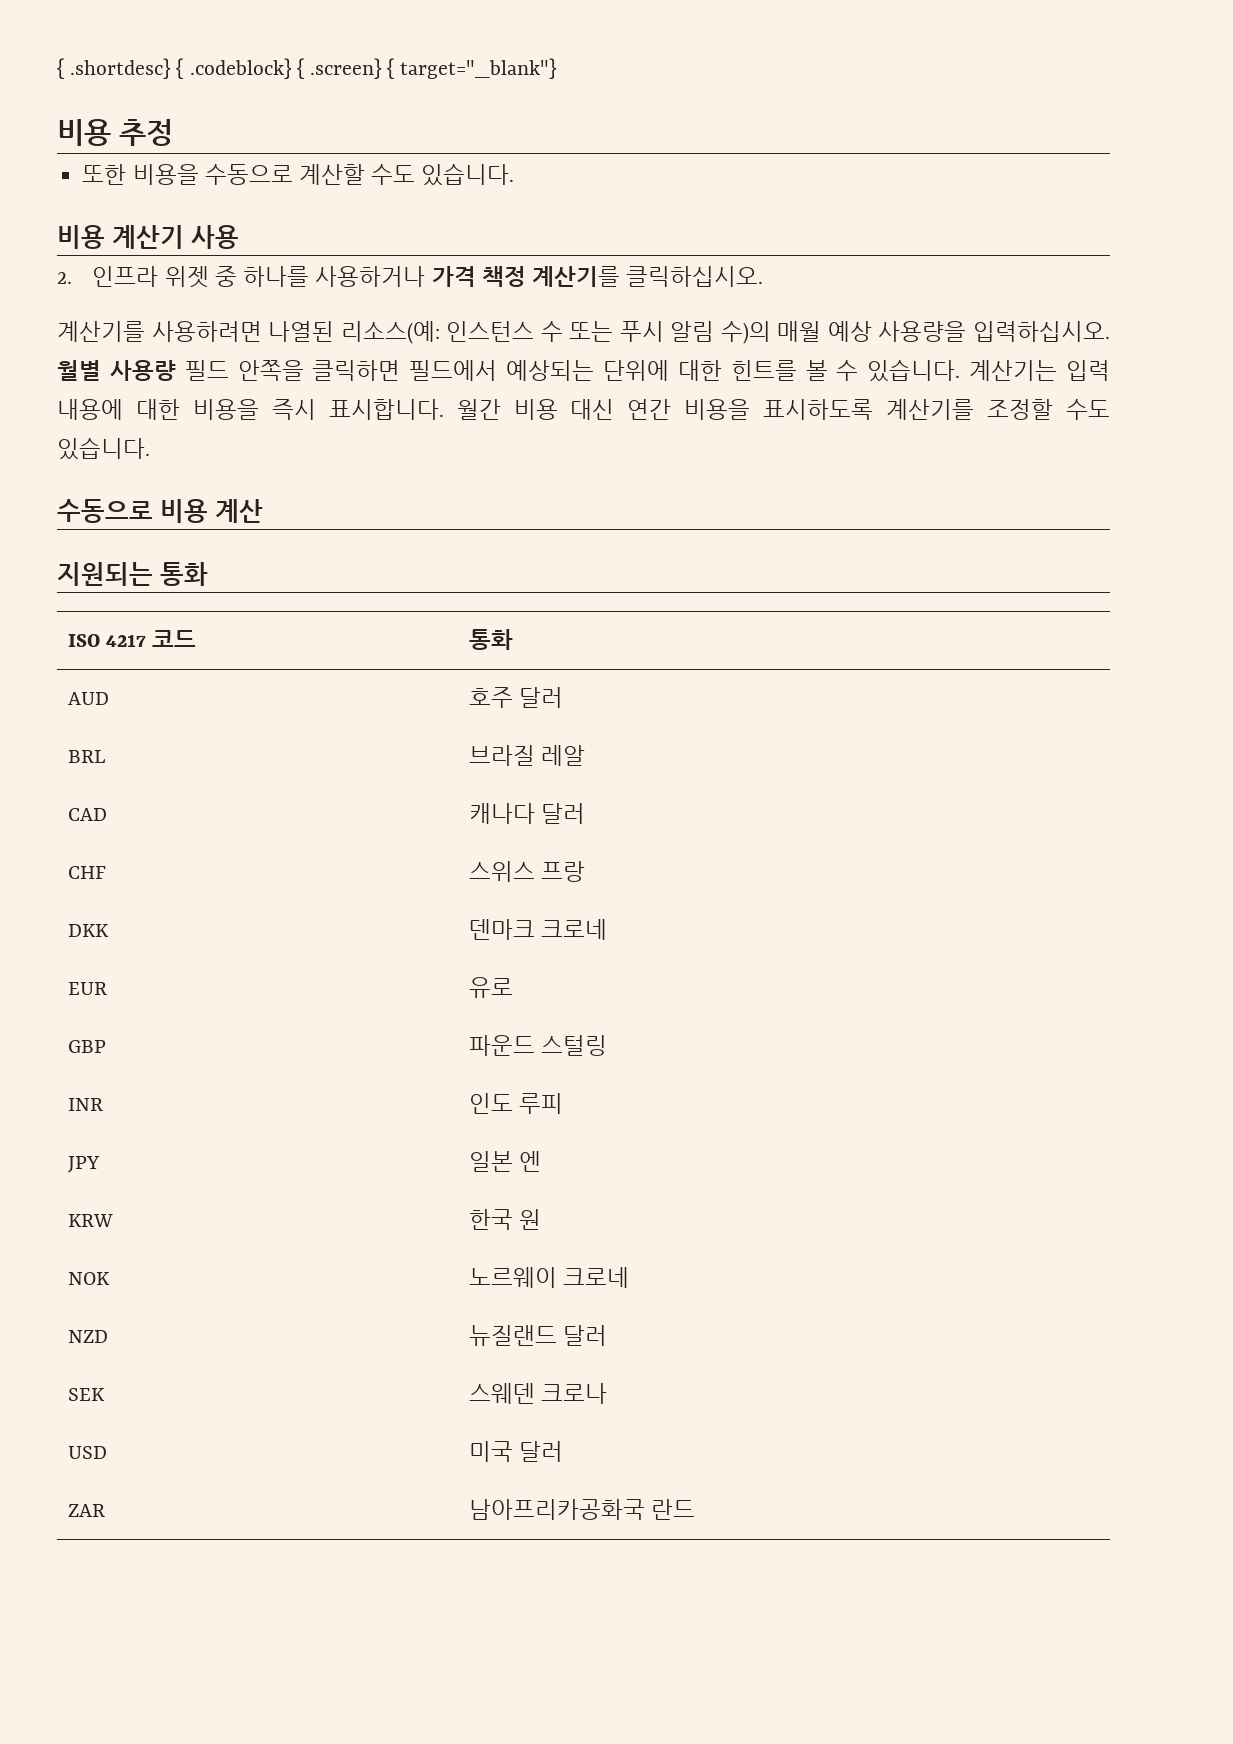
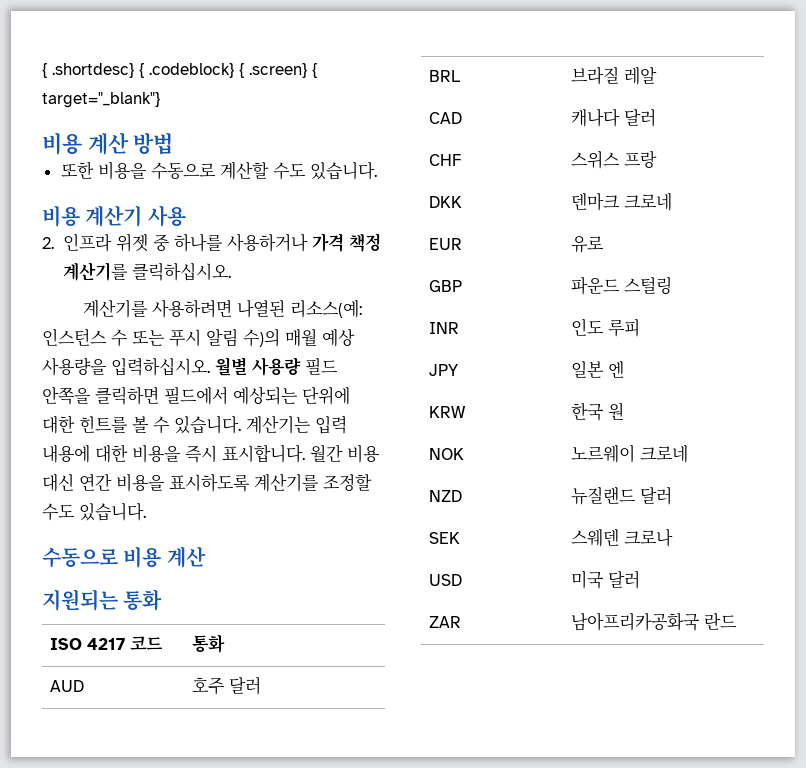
[118,119,173,146] 추정 -> [87,132,174,155] 계산 방법

